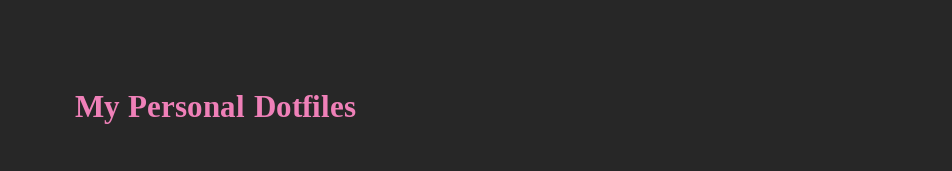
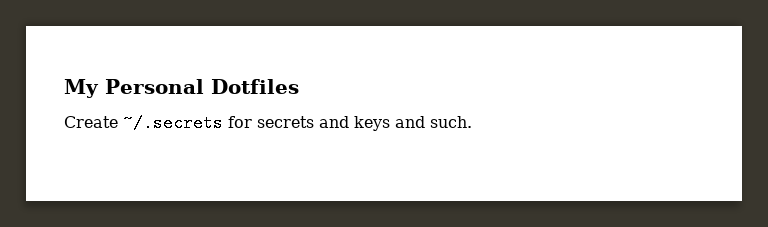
(356, 106) none -> [64,114,472,132] // Create ~/.secrets for secrets and keys and such.

